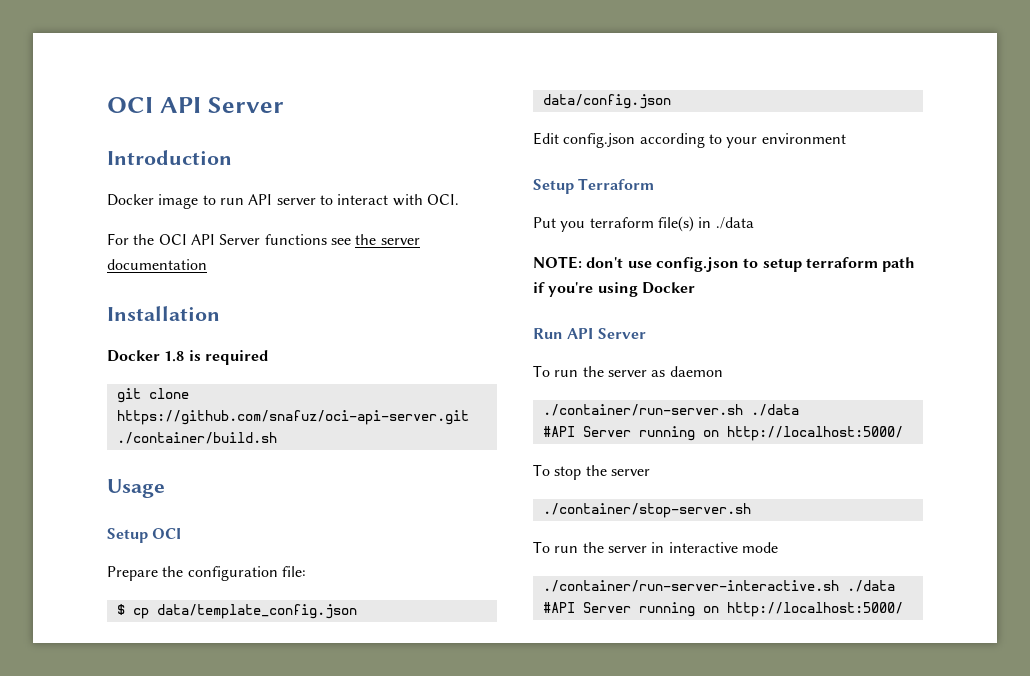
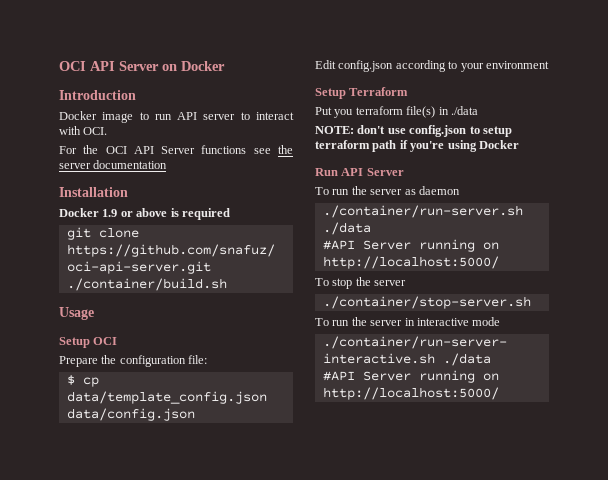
[107,97,284,113] OCI API Server -> [59,61,225,71] OCI API Server on Docker
[164,351,185,362] 1.8 -> [102,208,168,217] 1.9 or above

